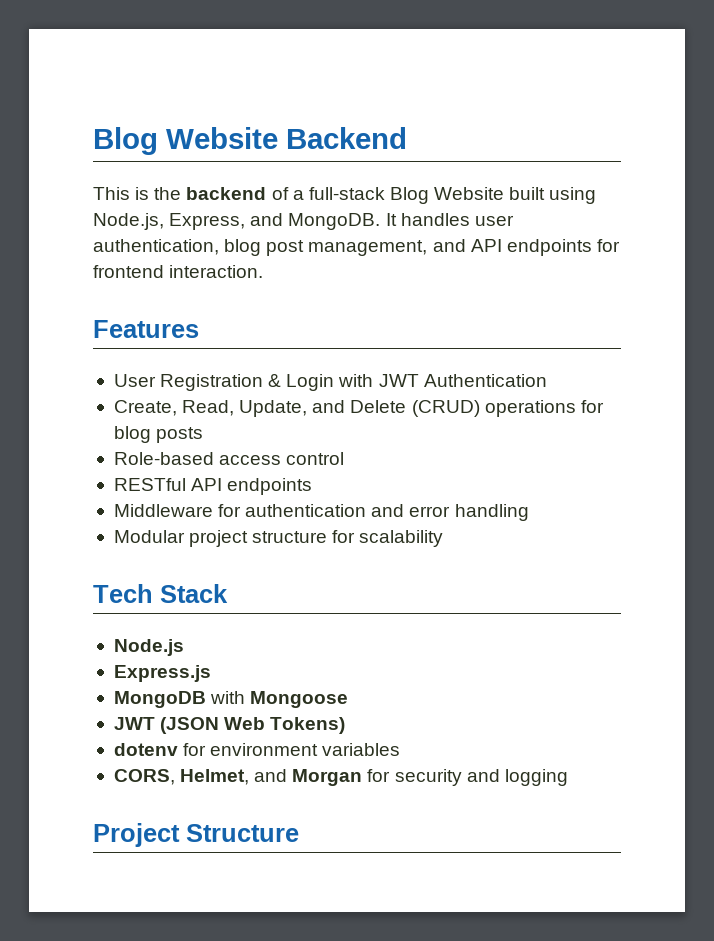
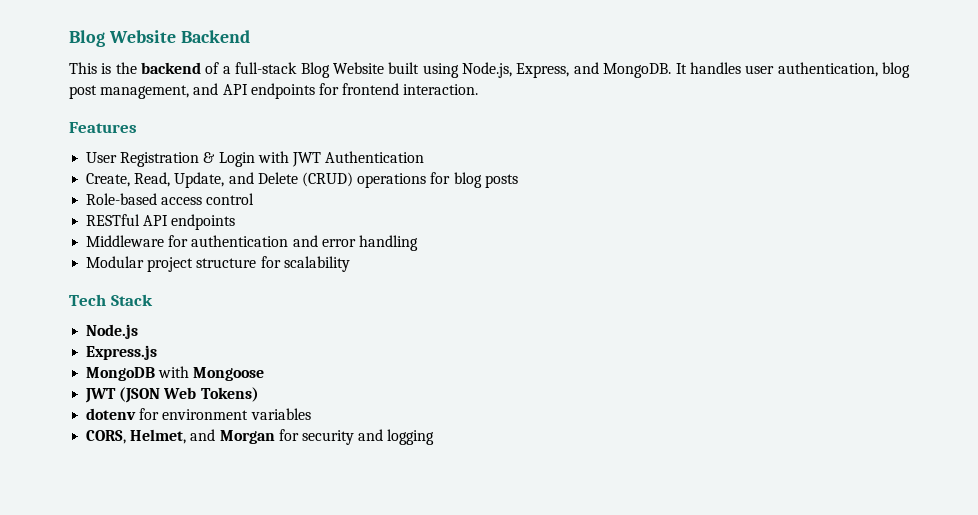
[93,823,299,847] // Project Structure -> (435, 437) none

